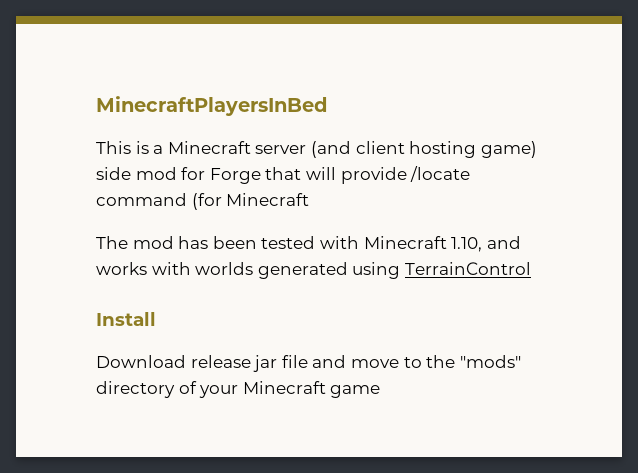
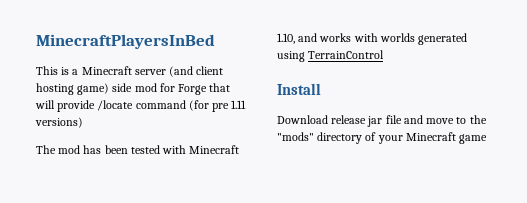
[226,193,310,206] Minecraft -> [212,100,247,112] [35,117,83,128] pre 1.11 versions)

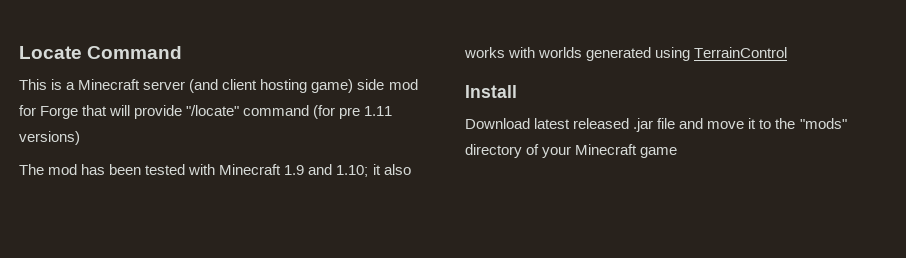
[36,34,215,49] MinecraftPlayersInBed -> [19,46,183,59] Locate Command
[97,100,134,111] /locate -> [186,105,240,116] "/locate"
[277,33,318,44] 1.10, and -> [284,164,411,177] 1.9 and 1.10; it also
[331,115,383,127] release jar -> [534,118,654,132] latest released .jar
(455, 121) none -> [748,118,757,129] it

